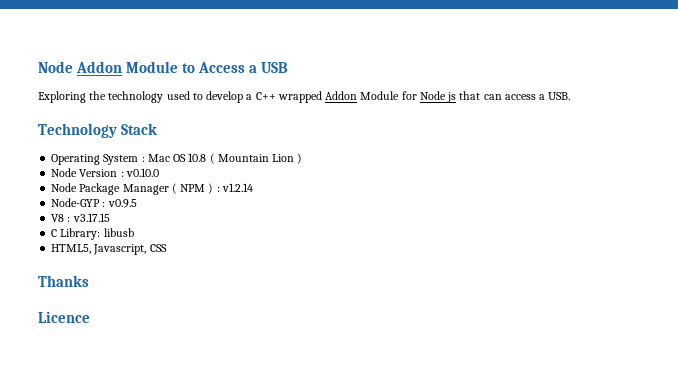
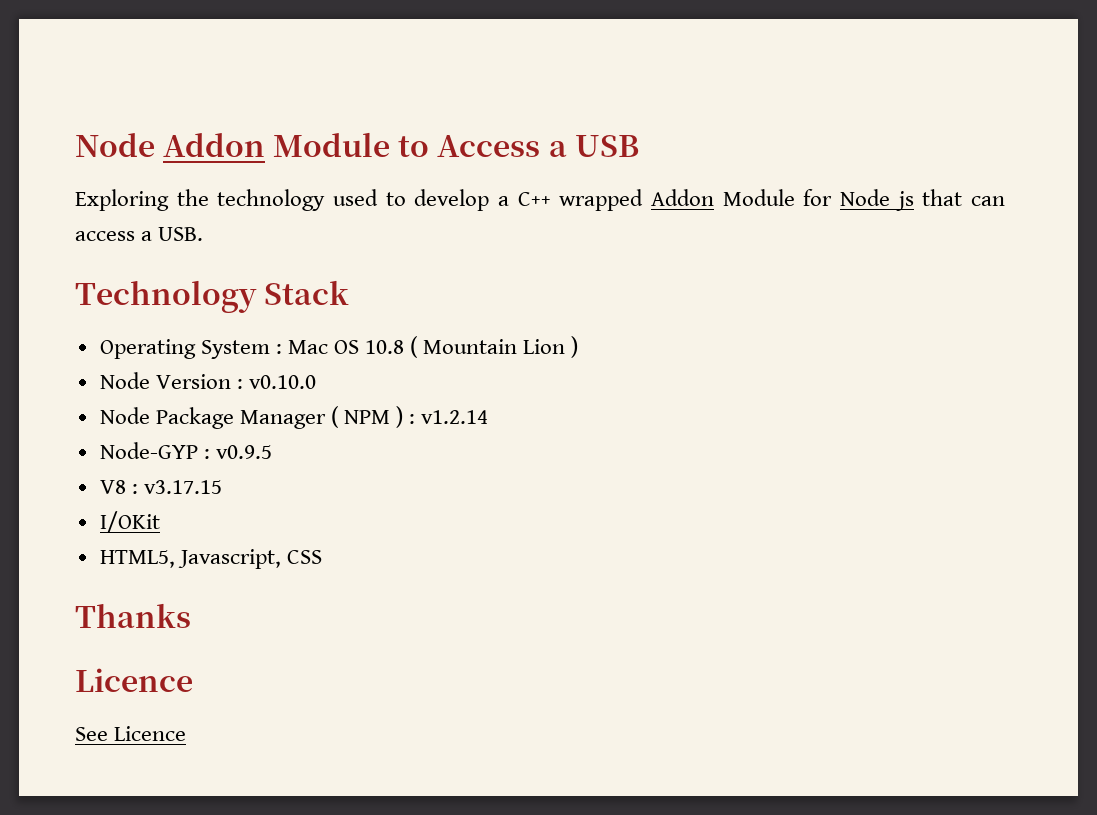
[51,228,134,240] C Library: libusb -> [99,511,160,533] I/OKit
(90, 317) none -> [75,726,187,741] // See Licence

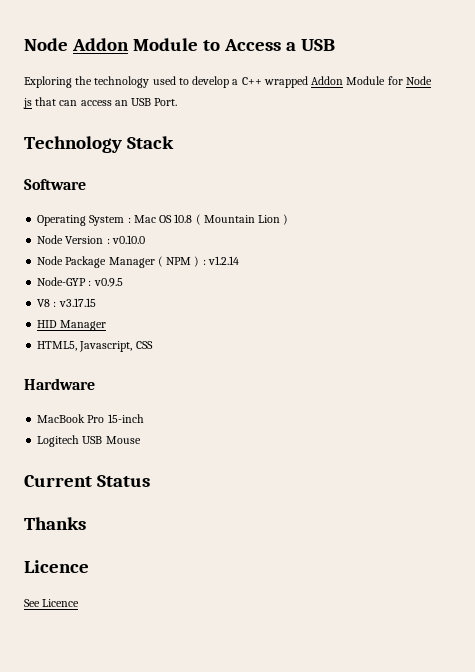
[141,227,204,241] a USB. -> [114,98,178,106] an USB Port.
(350, 292) none -> [24,179,86,190] // Software
[99,511,160,533] I/OKit -> [37,320,107,331] HID Manager
(322, 557) none -> [24,378,95,390] [37,414,144,423] [37,435,141,447] [24,475,150,487] // Hardware // MacBook Pro 15-inch // Logitech USB Mouse // Current Status

